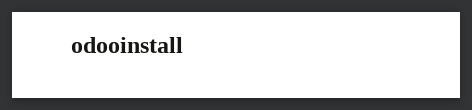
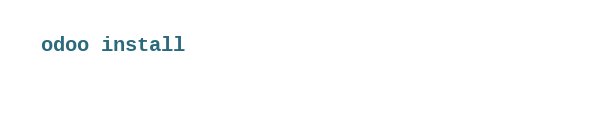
[71,37,183,53] odooinstall -> [41,36,185,51] odoo install

